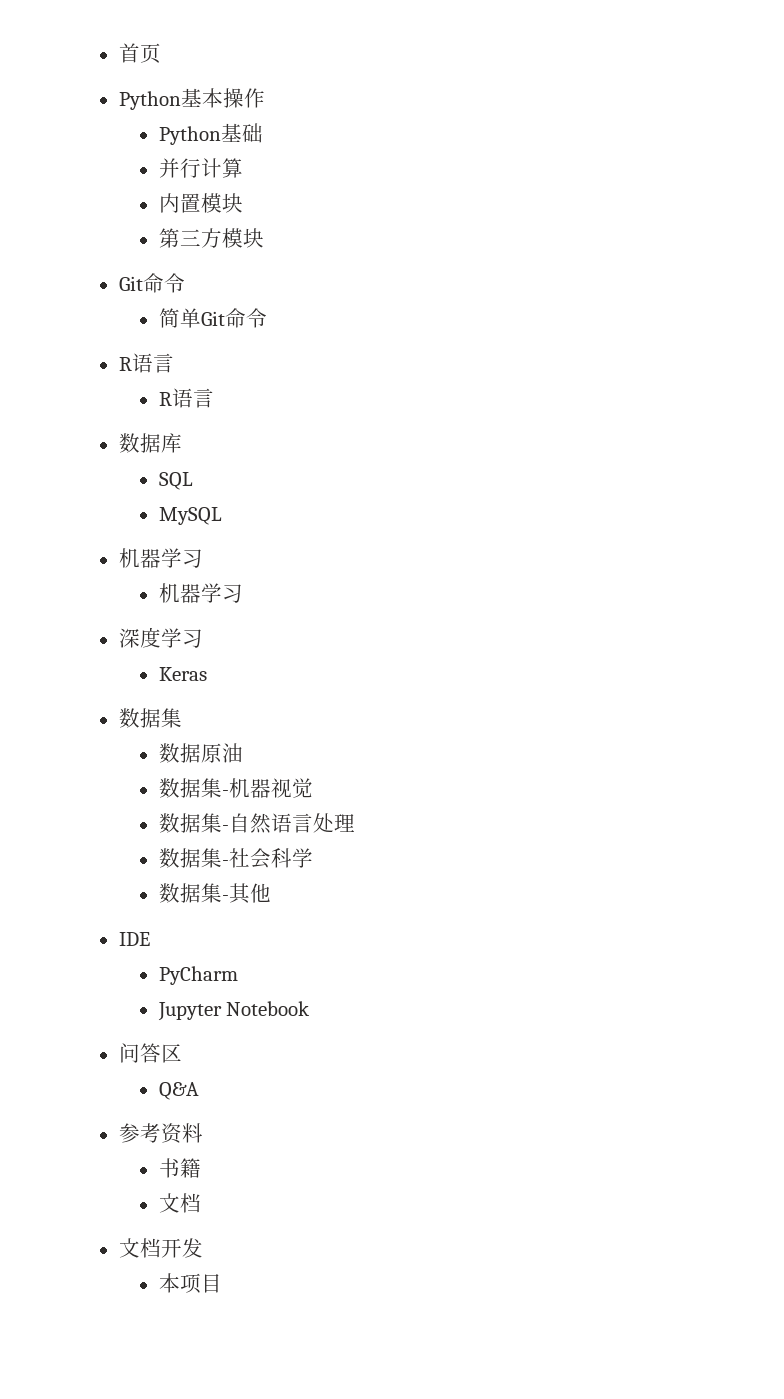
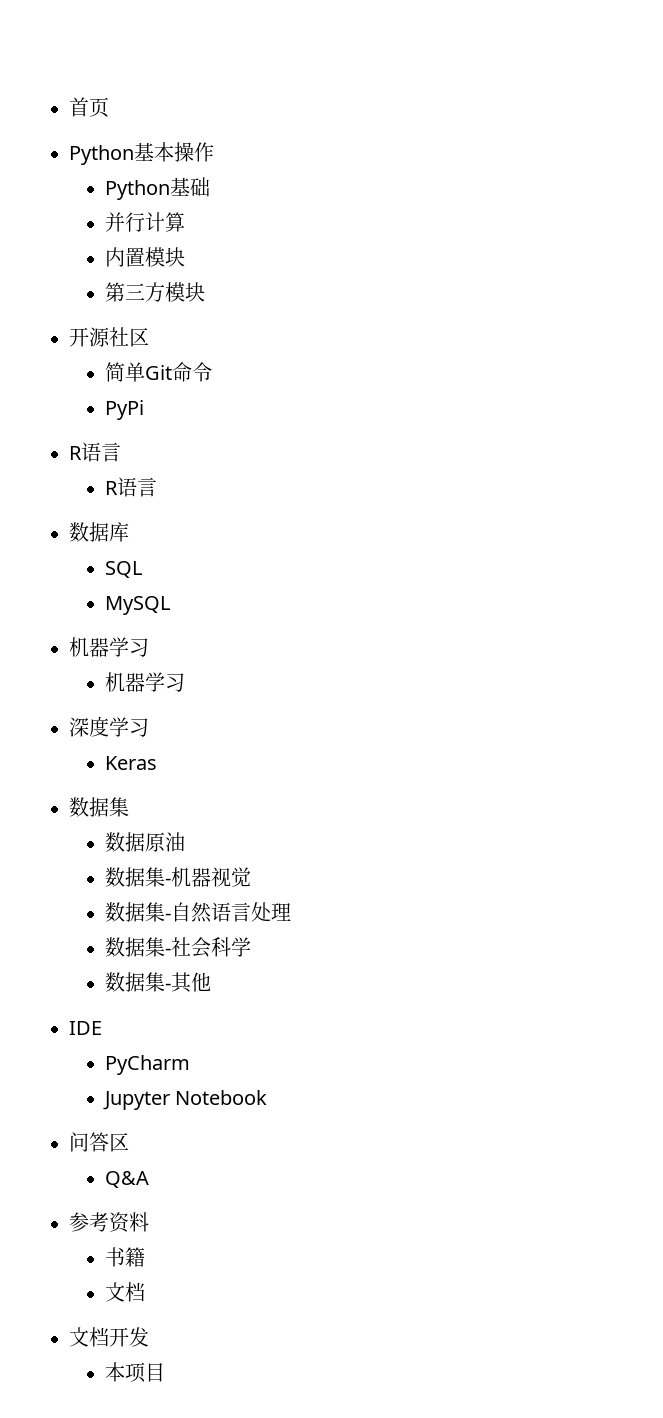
[118,273,185,293] Git命令 -> [69,327,149,347] 开源社区
(267, 318) none -> [104,400,144,420] // PyPi

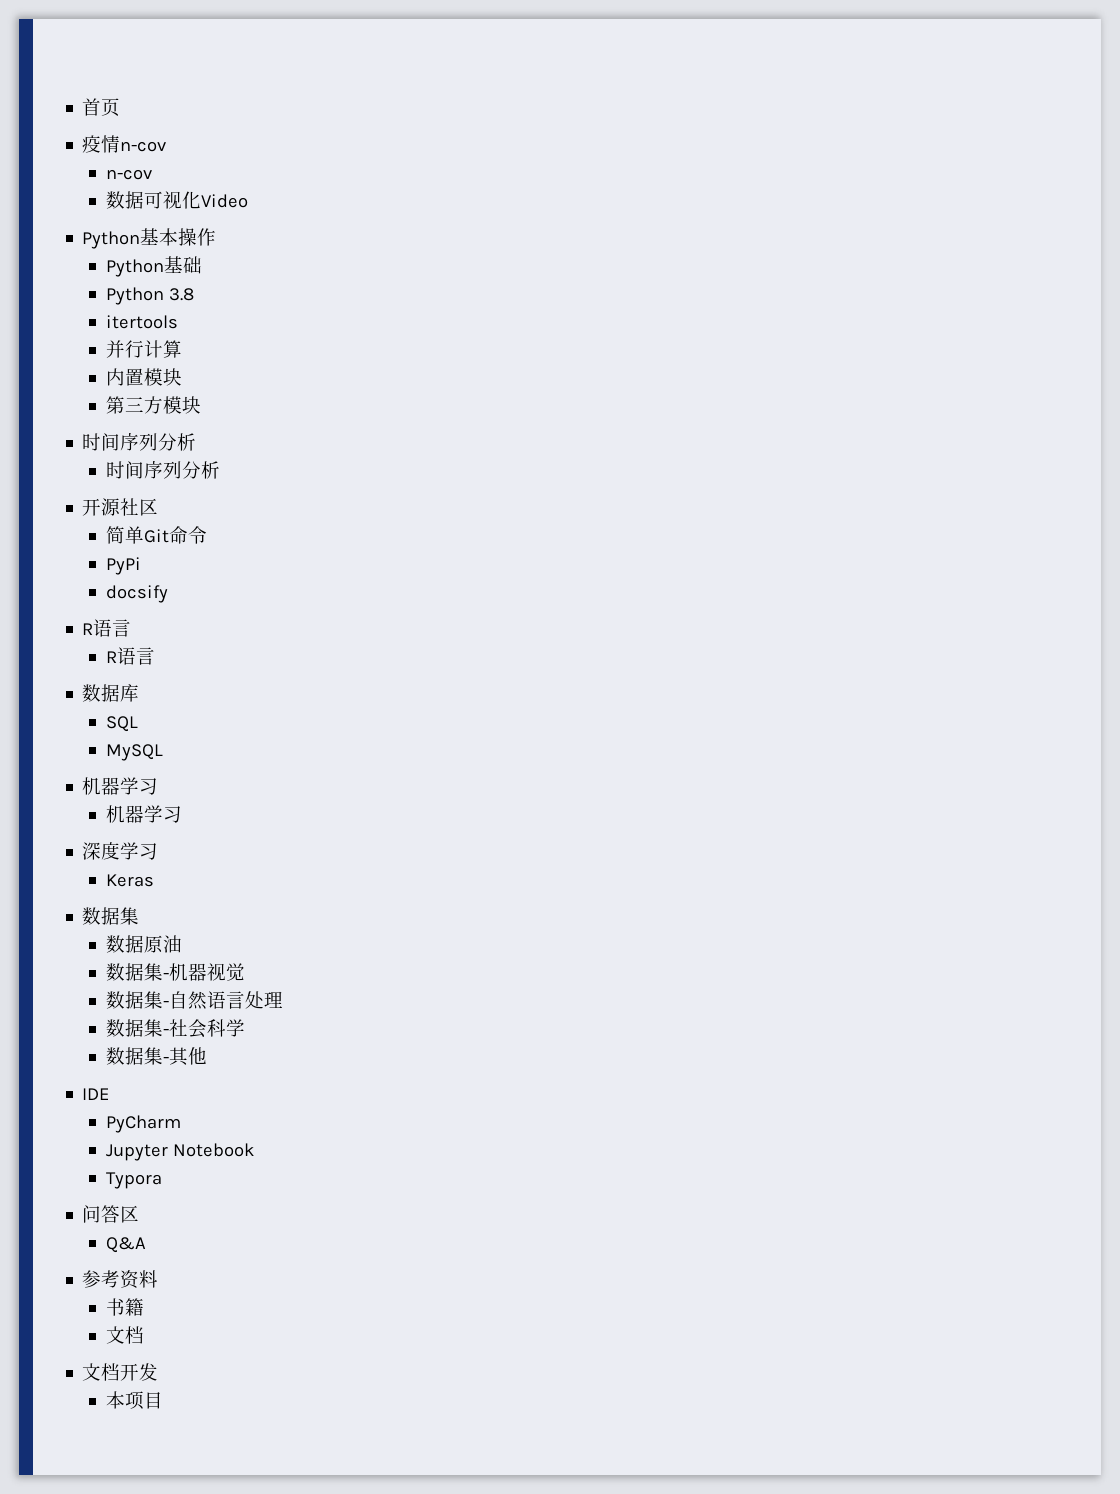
(109, 107) none -> [82,135,167,153] [105,169,152,180] [105,191,248,209] // 疫情n-cov // n-cov // 数据可视化Video
(210, 187) none -> [105,287,194,305] [105,315,178,329] // Python 3.8 // itertools
(205, 292) none -> [82,433,197,451] [105,461,220,479] // 时间序列分析 // 时间序列分析
(144, 410) none -> [105,585,168,603] // docsify
(268, 1097) none -> [105,1172,162,1189] // Typora

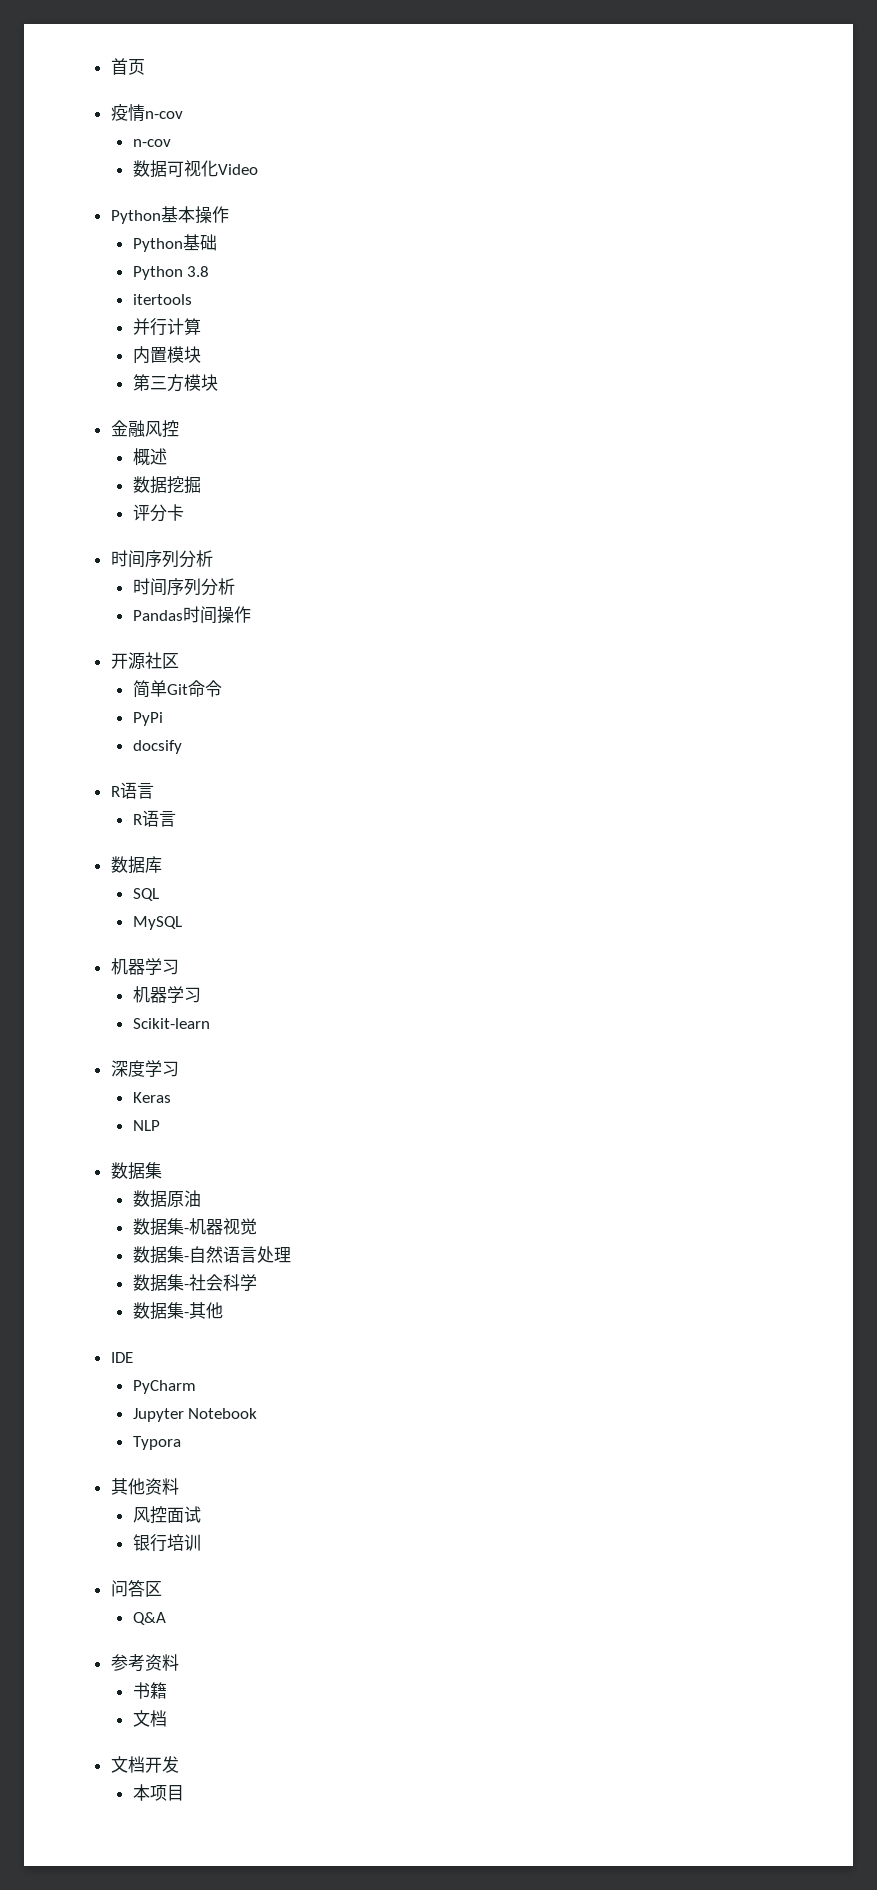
(201, 405) none -> [110,420,179,438] [132,448,167,466] [132,476,201,494] [132,504,184,522] // 金融风控 // 概述 // 数据挖掘 // 评分卡
(220, 470) none -> [132,606,251,624] // Pandas时间操作
(182, 814) none -> [132,1018,210,1029] // Scikit-learn
(154, 880) none -> [132,1120,160,1131] // NLP
(162, 1180) none -> [110,1478,179,1495] [132,1506,201,1524] [132,1534,201,1552] // 其他资料 // 风控面试 // 银行培训

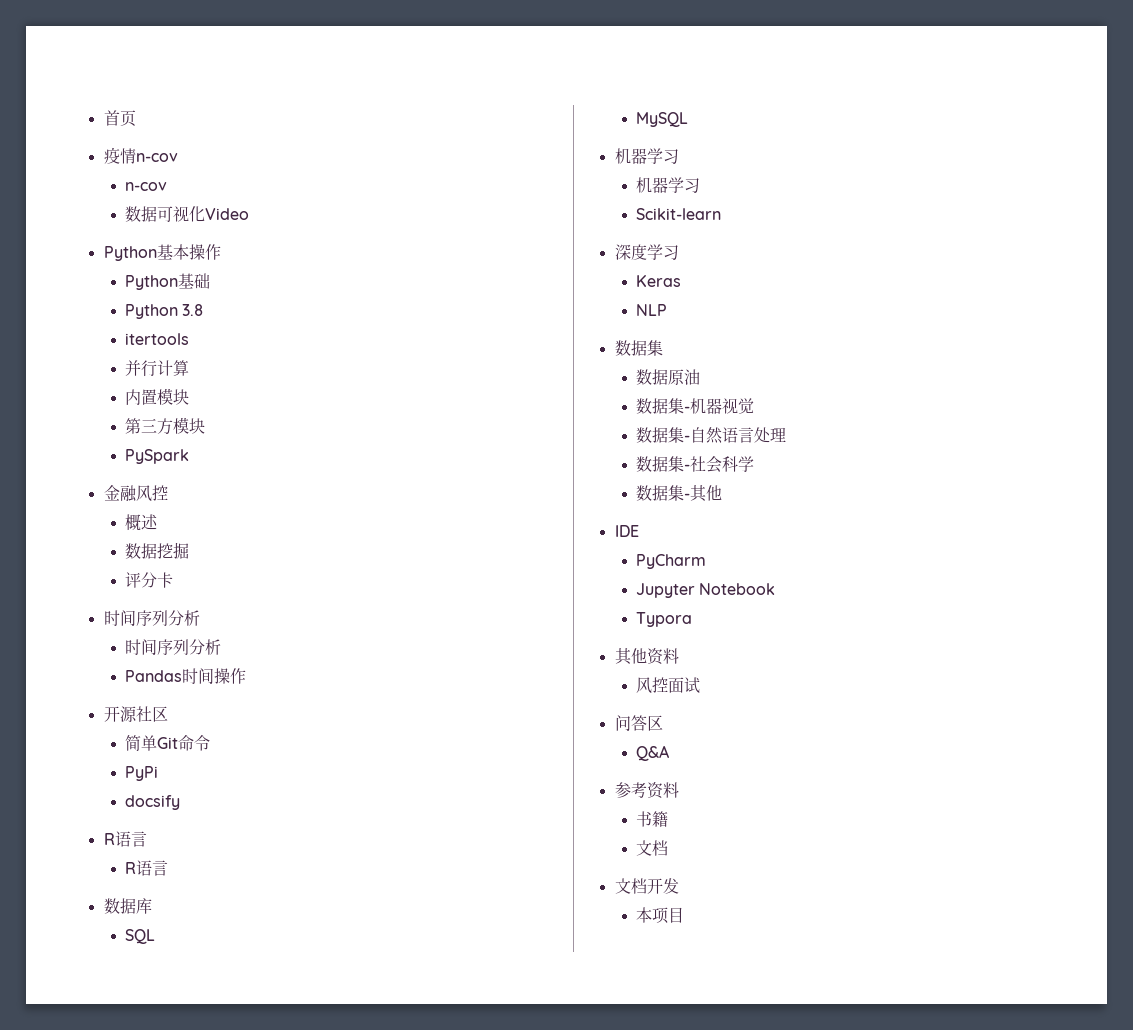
(218, 382) none -> [125,449,190,464] // PySpark
[132,1534,201,1552] // 银行培训 -> (701, 685) none

